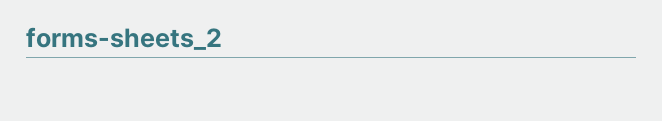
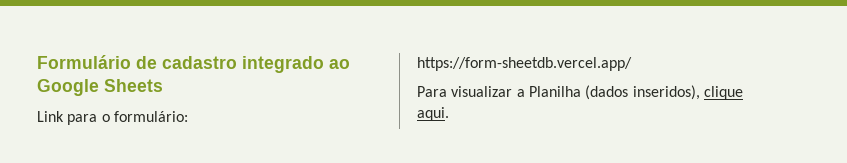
[26,27,222,50] forms-sheets_2 -> [37,55,350,73] [37,79,163,96] [37,111,188,125] [417,57,632,71] [417,85,743,100] [417,107,449,121] Formulário de cadastro integrado ao Google Sheets // Link para o formulário: https://form-sheetdb.vercel.app/ // Para visualizar a Planilha (dados inseridos), clique aqui.

